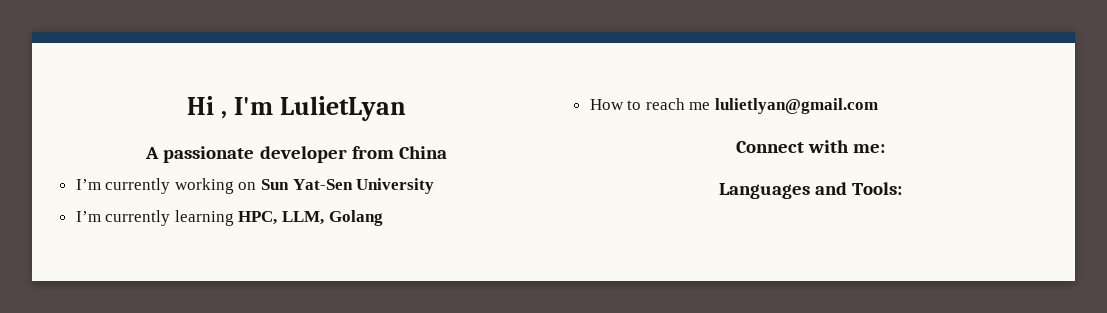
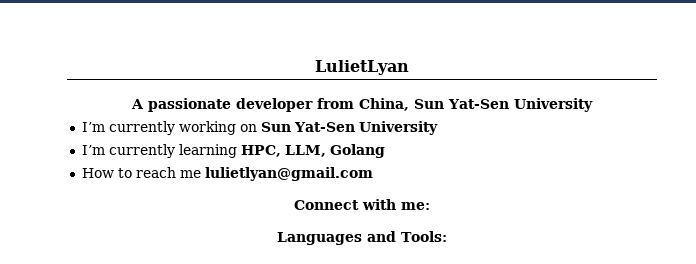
[187,96,273,119] Hi , I'm -> (315, 67) none
[398,146,447,159] China -> [359,98,593,112] China, Sun Yat-Sen University

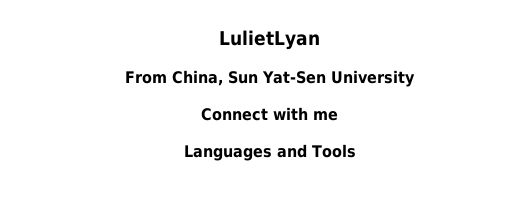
[131,98,355,112] A passionate developer from -> [125,71,168,84] From
[81,121,438,135] [81,144,385,158] [81,167,373,181] // I’m currently working on Sun Yat-Sen University // I’m currently learning HPC, LLM, Golang // How to reach me lulietlyan@gmail.com -> (415, 78) none
[401,202,430,210] me: -> [313,111,338,121] me
[401,231,448,242] Tools: -> [311,144,356,158] Tools

